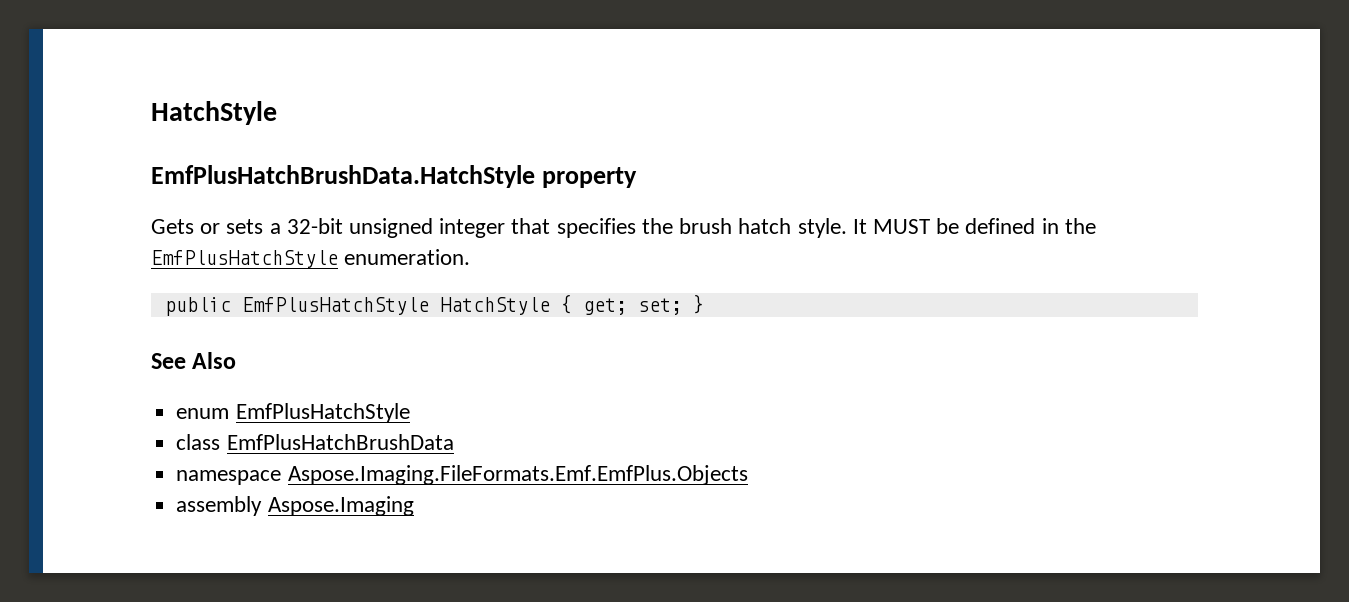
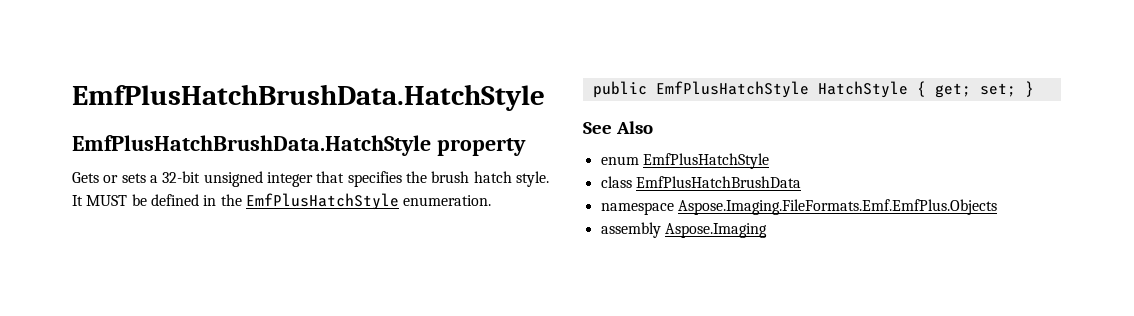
[151,101,277,125] HatchStyle -> [72,84,545,111] EmfPlusHatchBrushData.HatchStyle

